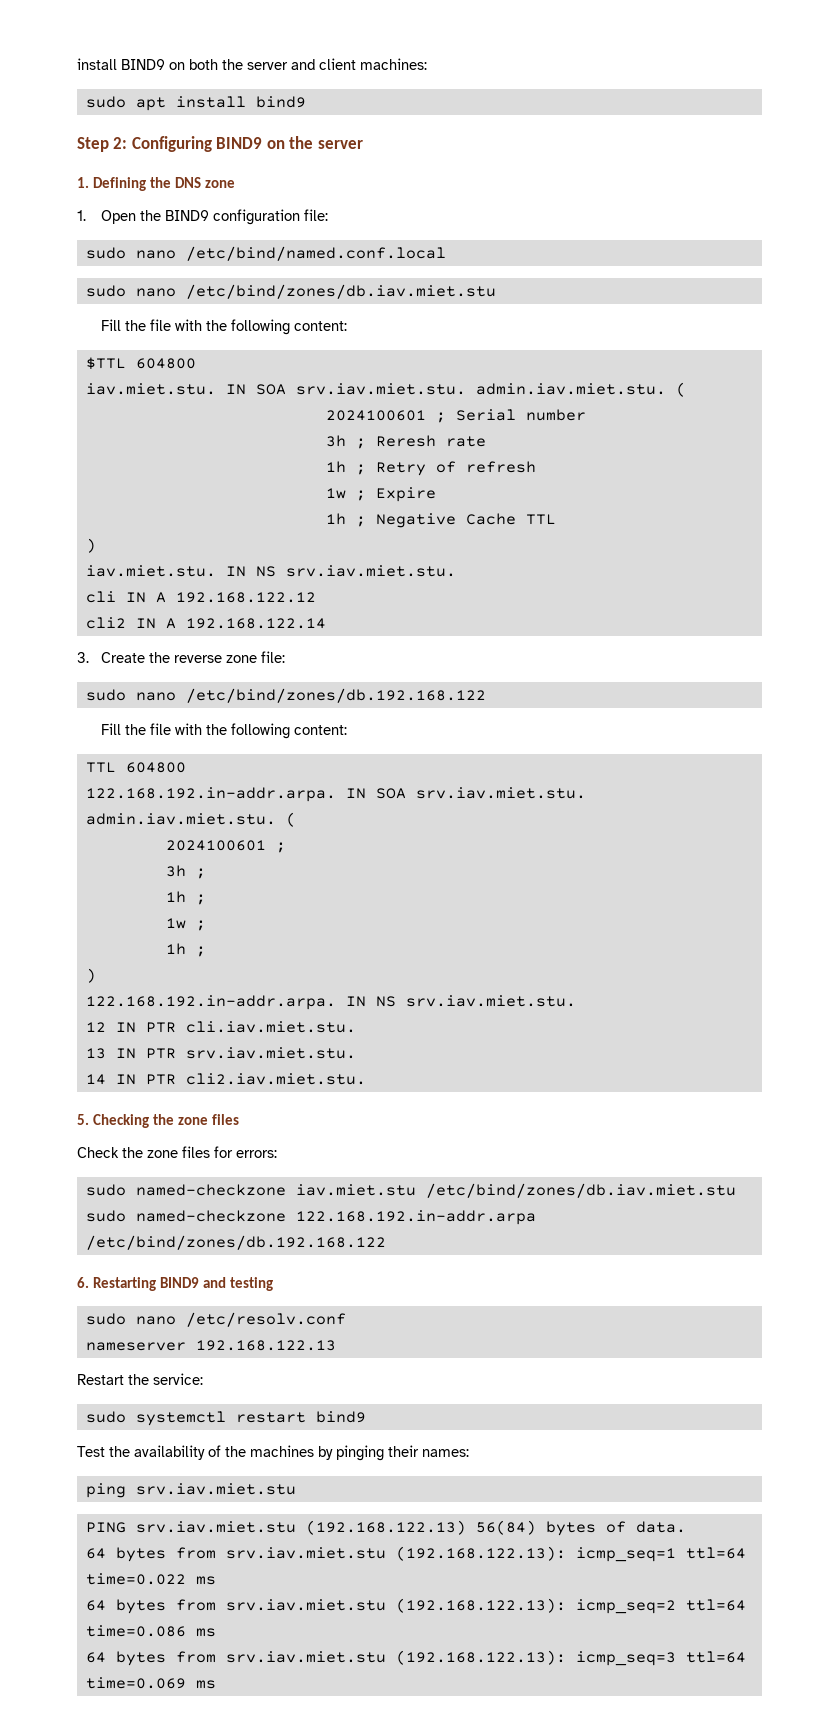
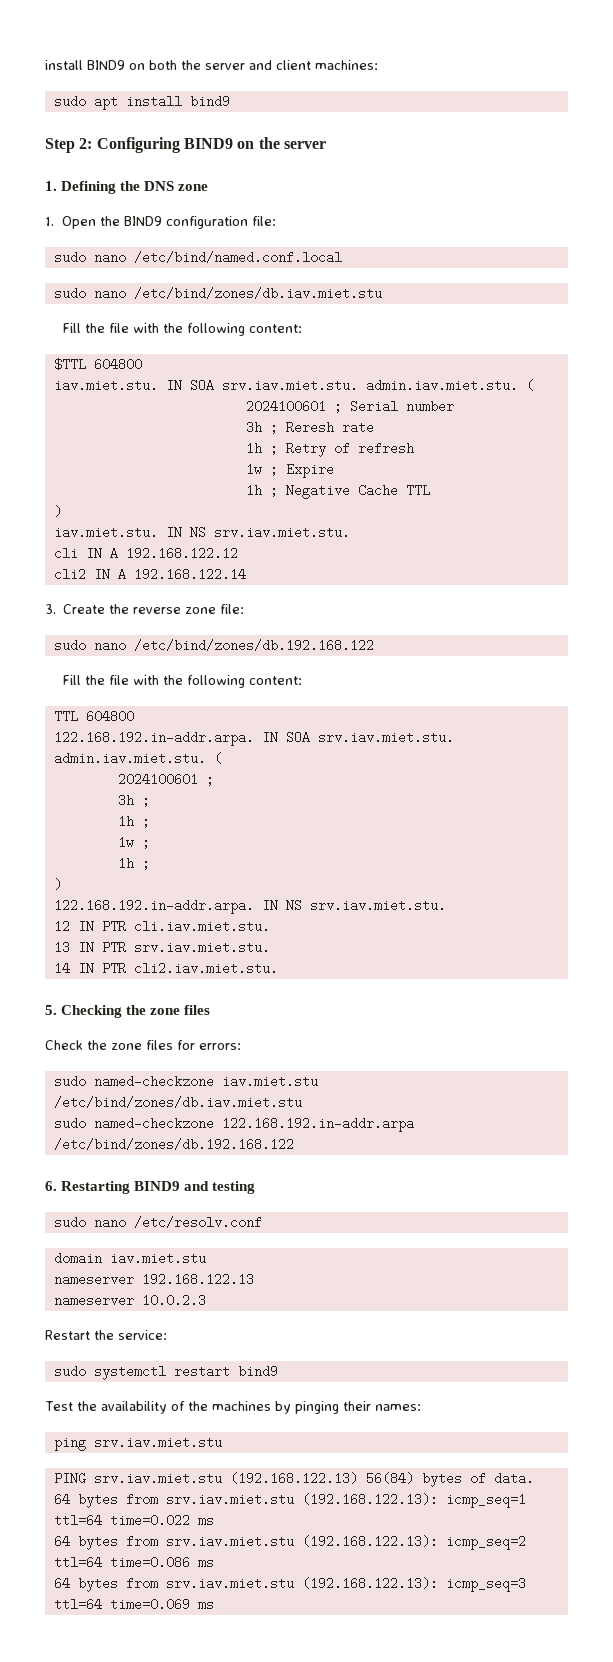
(346, 1319) none -> [53,1252,206,1265] // domain iav.miet.stu
(336, 1345) none -> [53,1294,206,1307] // nameserver 10.0.2.3

